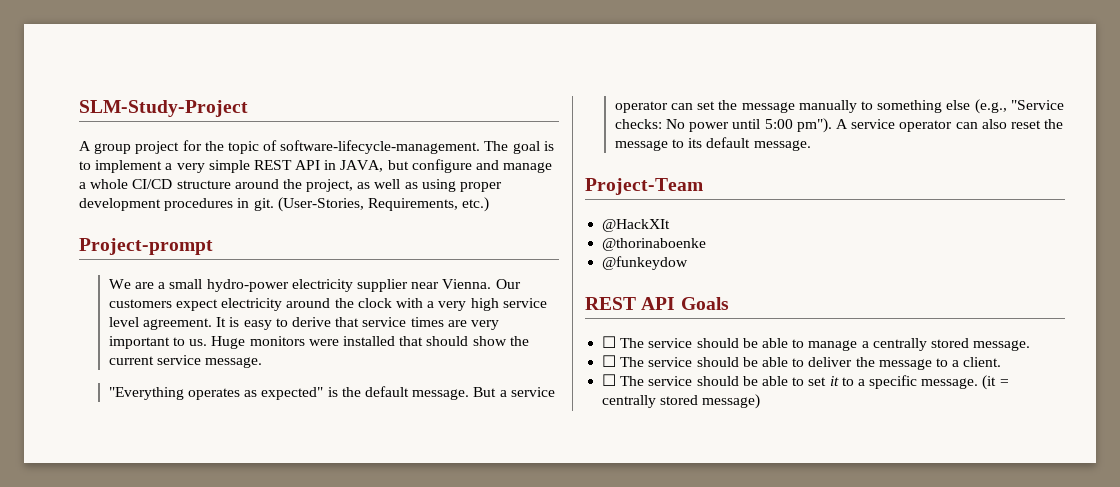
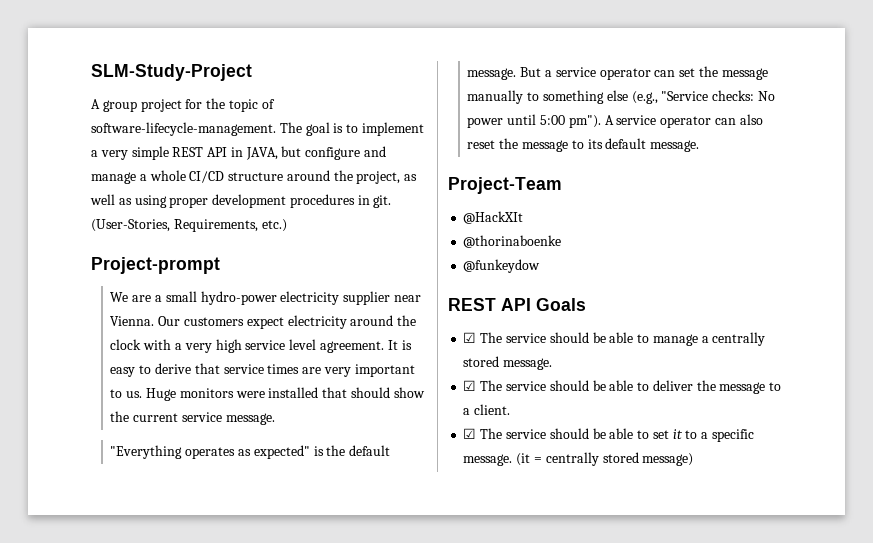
[602,336,617,348] ☐ -> [463,332,477,343] ☑
[602,355,617,367] ☐ -> [463,380,477,391] ☑
[602,374,617,386] ☐ -> [463,428,477,439] ☑

